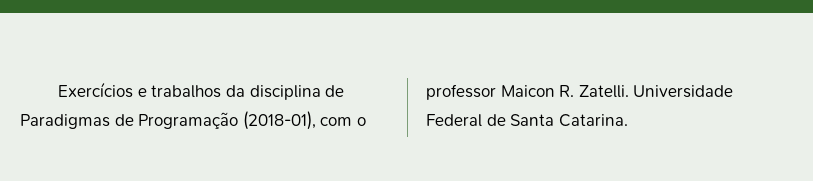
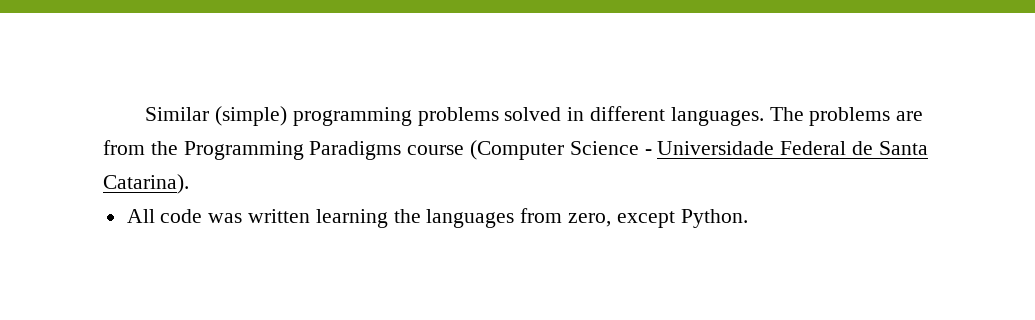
[58,82,345,100] [20,111,366,130] [426,84,734,100] [426,114,628,127] Exercícios e trabalhos da disciplina de Paradigmas de Programação (2018-01), com o professor Maicon R. Zatelli. Universidade Federal de Santa Catarina. -> [145,106,924,126] [103,140,928,160] [103,174,189,194] [126,208,748,228] Similar (simple) programming problems solved in different languages. The problems are from the Programming Paradigms course (Computer Science - Universidade Federal de Santa Catarina). // All code was written learning the languages from zero, except Python.

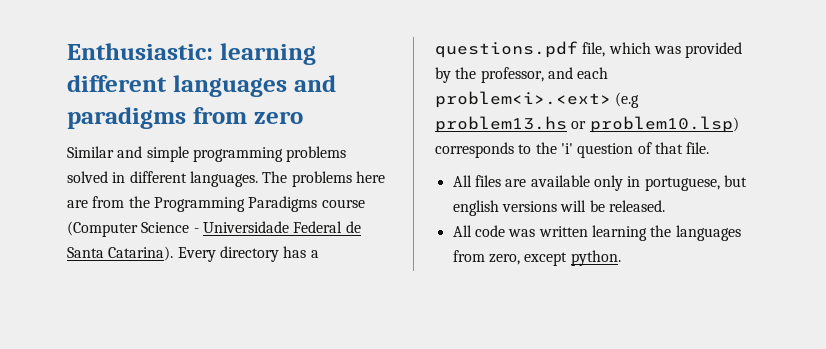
[145,106,287,126] Similar (simple) -> [67,43,316,65] [67,75,336,97] [67,107,303,129] [67,146,189,162] Enthusiastic: learning different languages and paradigms from zero // Similar and simple
(891, 116) none -> [355,171,385,183] here
(189, 184) none -> [177,246,319,262] [435,41,743,58] [435,67,609,83] [435,91,640,108] [435,116,739,133] [435,142,710,158] [452,175,747,191] [452,200,665,216] Every directory has a questions.pdf file, which was provided by the professor, and each problem<i>.<ext> (e.g problem13.hs or problem10.lsp) corresponds to the 'i' question of that file. // All files are available only in portuguese, but english versions will be released.
[680,209,748,228] Python. -> [570,250,621,266] python.

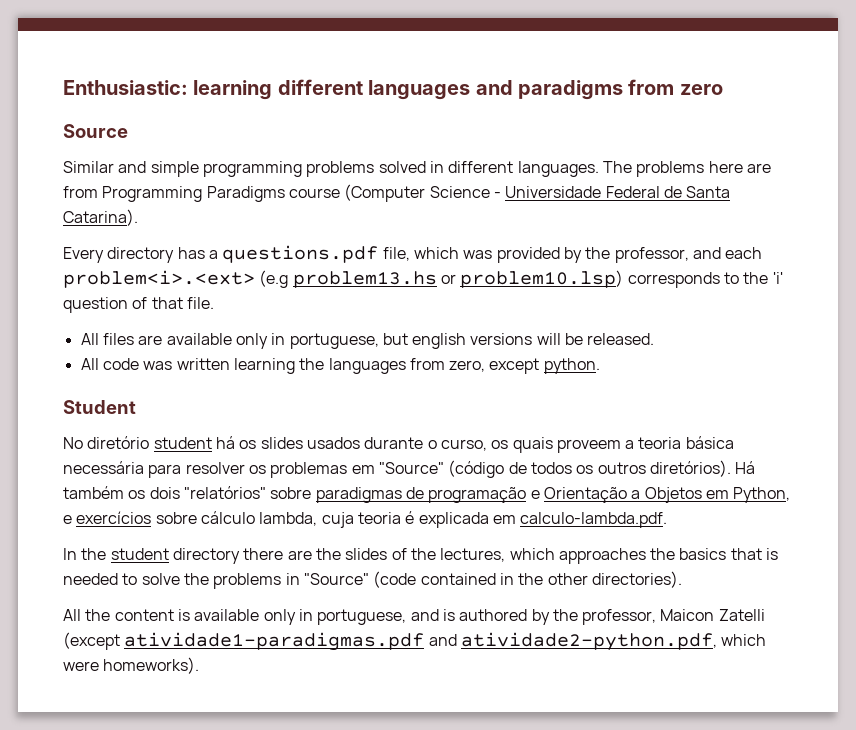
(303, 117) none -> [63,124,128,138] // Source
[128,196,150,208] the -> (98, 192) none
(174, 253) none -> (138, 217) //
(621, 258) none -> [63,400,136,414] [63,436,734,453] [63,460,756,478] [63,486,791,503] [63,511,668,528] [63,548,779,564] [63,571,682,589] [63,609,765,625] [63,632,767,651] [63,657,200,674] // Student // No diretório student há os slides usados durante o curso, os quais proveem a teoria básica necessária para resolver os problemas em "Source" (código de todos os outros diretórios). Há também os dois "relatórios" sobre paradigmas de programação e Orientação a Objetos em Python, e exercícios sobre cálculo lambda, cuja teoria é explicada em calculo-lambda.pdf. // In the student directory there are the slides of the lectures, which approaches the basics that is needed to solve the problems in "Source" (code contained in the other directories). // All the content is available only in portuguese, and is authored by the professor, Maicon Zatelli (except atividade1-paradigmas.pdf and atividade2-python.pdf, which were homeworks).

